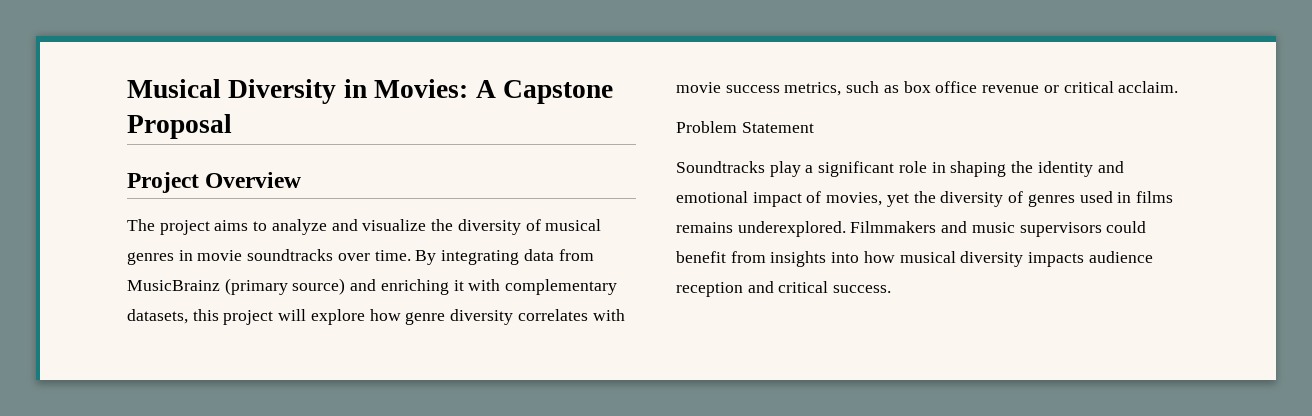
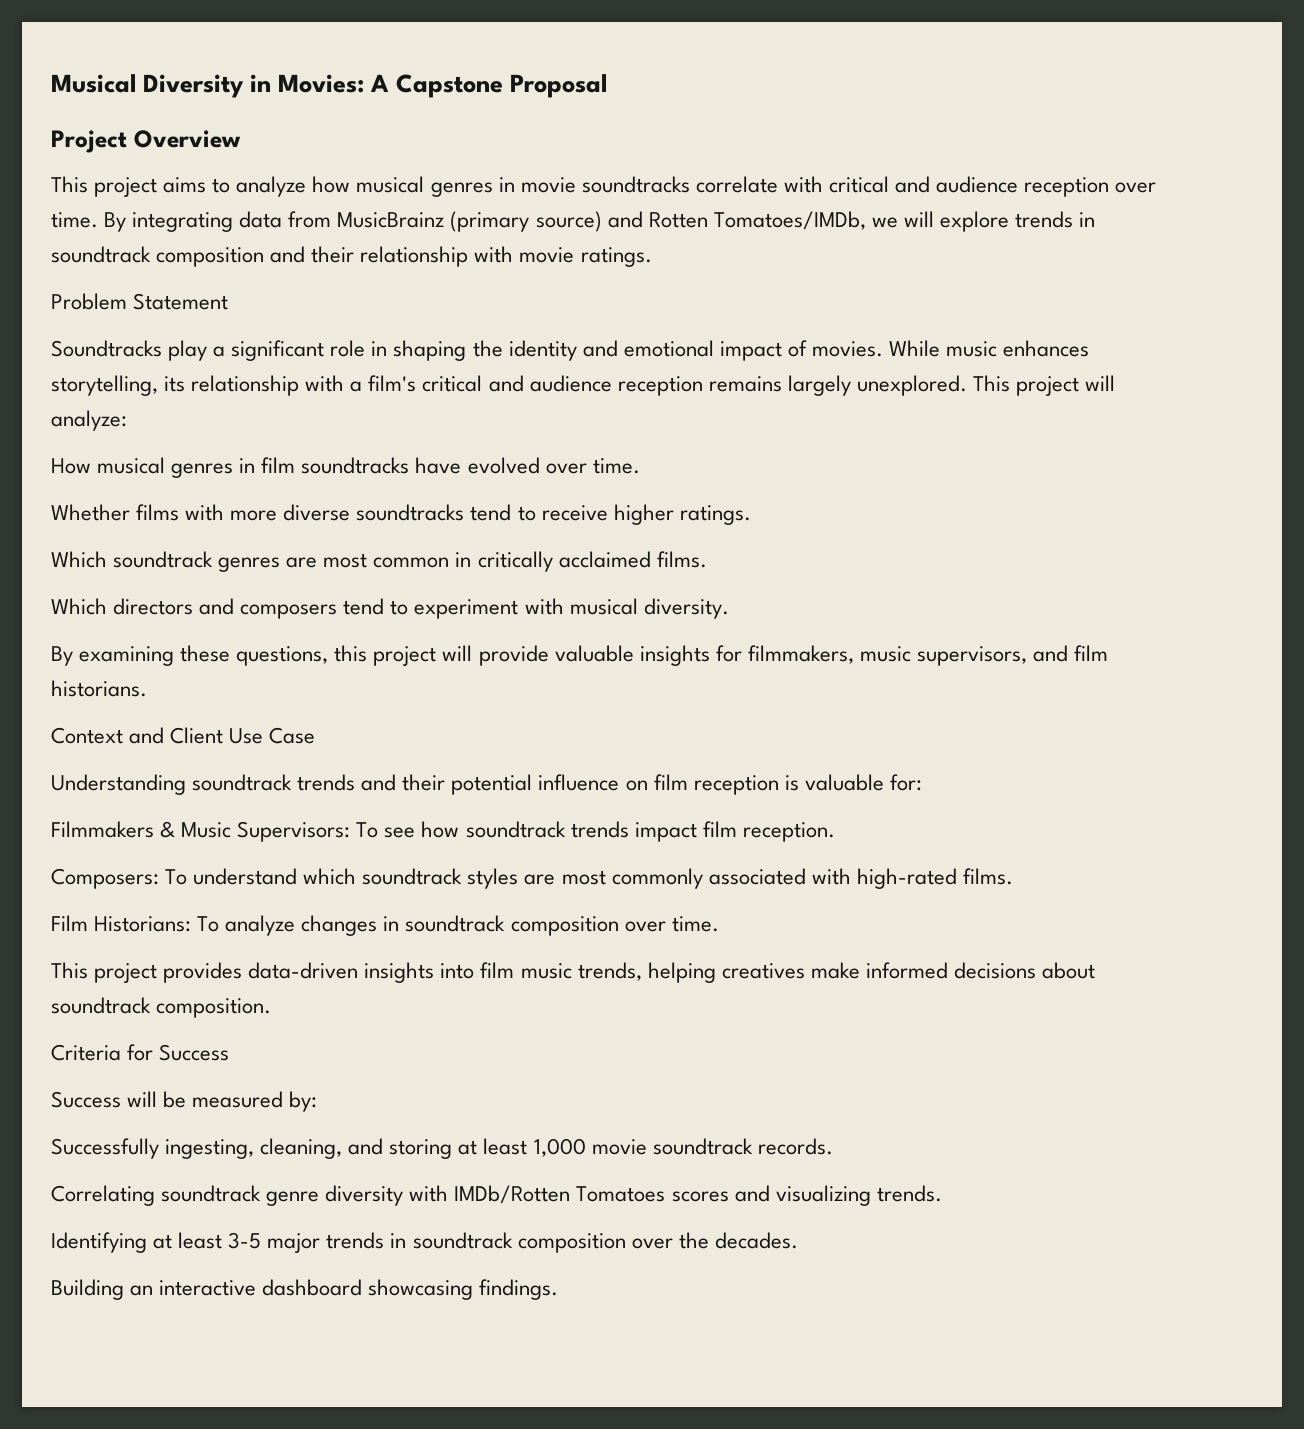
[127,219,155,231] The -> [51,176,88,193] This
[331,219,541,235] and visualize the diversity of -> [312,176,351,193] how
(334, 255) none -> [695,176,1110,197] correlate with critical and audience reception
[380,279,618,295] [127,309,625,325] [676,81,1179,96] enriching it with complementary datasets, this project will explore how genre diversity correlates with movie success metrics, such as box office revenue or critical acclaim. -> [648,211,1096,232] [51,246,652,267] Rotten Tomatoes/IMDb, we will explore trends in soundtrack composition and their relationship with movie ratings.
[826,191,1173,207] [676,221,1147,237] [676,251,1153,267] [676,281,892,297] movies, yet the diversity of genres used in films remains underexplored. Filmmakers and music supervisors could benefit from insights into how musical diversity impacts audience reception and critical success. -> [811,340,1090,357] [51,375,1116,396] [51,410,127,431] [51,457,640,478] [51,504,751,525] [51,551,707,572] [51,598,729,619] [51,645,1109,666] [51,680,147,697] [51,727,316,744] [51,774,922,795] [51,821,835,842] [51,868,1013,889] [51,915,719,936] [51,962,1096,983] [51,997,272,1018] [51,1044,230,1061] [51,1091,318,1112] [51,1138,833,1159] [51,1185,942,1206] [51,1232,798,1253] [51,1279,559,1300] movies. While music enhances storytelling, its relationship with a film's critical and audience reception remains largely unexplored. This project will analyze: // How musical genres in film soundtracks have evolved over time. // Whether films with more diverse soundtracks tend to receive higher ratings. // Which soundtrack genres are most common in critically acclaimed films. // Which directors and composers tend to experiment with musical diversity. // By examining these questions, this project will provide valuable insights for filmmakers, music supervisors, and film historians. // Context and Client Use Case // Understanding soundtrack trends and their potential influence on film reception is valuable for: // Filmmakers & Music Supervisors: To see how soundtrack trends impact film reception. // Composers: To understand which soundtrack styles are most commonly associated with high-rated films. // Film Historians: To analyze changes in soundtrack composition over time. // This project provides data-driven insights into film music trends, helping creatives make informed decisions about soundtrack composition. // Criteria for Success // Success will be measured by: // Successfully ingesting, cleaning, and storing at least 1,000 movie soundtrack records. // Correlating soundtrack genre diversity with IMDb/Rotten Tomatoes scores and visualizing trends. // Identifying at least 3-5 major trends in soundtrack composition over the decades. // Building an interactive dashboard showcasing findings.

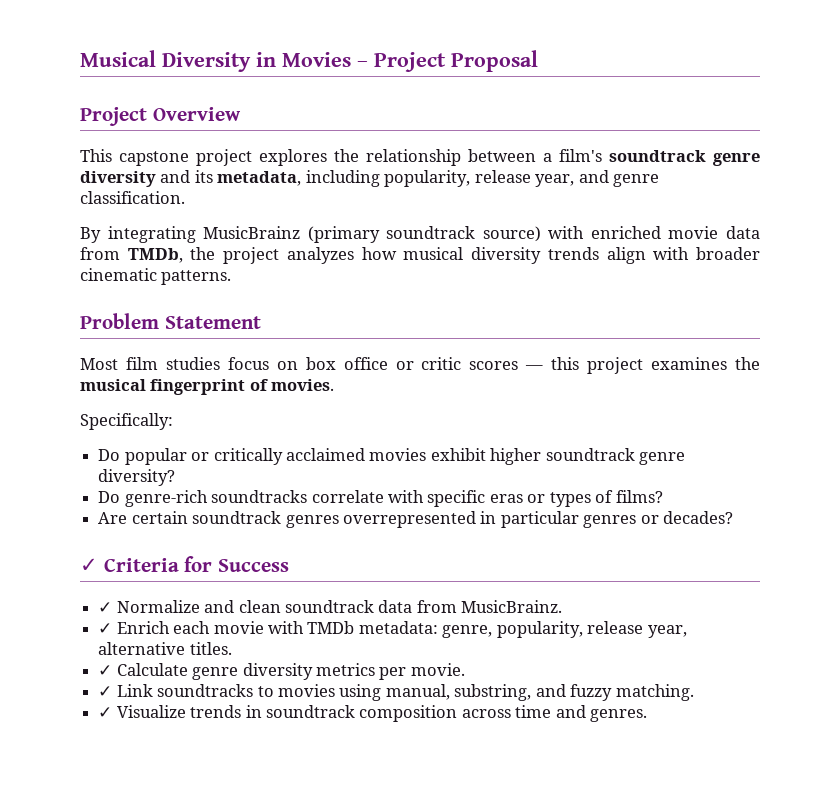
[278,74,504,98] Movies: A Capstone -> [282,52,446,72] Movies – Project
[94,176,1157,197] [51,211,1096,232] [51,246,652,267] [51,293,229,310] [51,340,1090,361] [51,375,1116,396] [51,410,127,431] [51,457,640,478] [51,504,751,525] [51,551,707,572] [51,598,729,619] [51,645,1109,666] [51,680,147,697] [51,727,316,744] [51,774,922,795] [51,821,835,842] [51,868,1013,889] [51,915,719,936] [51,962,1096,983] [51,997,272,1018] [51,1044,230,1061] [51,1091,318,1112] [51,1138,833,1159] [51,1185,942,1206] [51,1232,798,1253] [51,1279,559,1300] project aims to analyze how musical genres in movie soundtracks correlate with critical and audience reception over time. By integrating data from MusicBrainz (primary source) and Rotten Tomatoes/IMDb, we will explore trends in soundtrack composition and their relationship with movie ratings. // Problem Statement // Soundtracks play a significant role in shaping the identity and emotional impact of movies. While music enhances storytelling, its relationship with a film's critical and audience reception remains largely unexplored. This project will analyze: // How musical genres in film soundtracks have evolved over time. // Whether films with more diverse soundtracks tend to receive higher ratings. // Which soundtrack genres are most common in critically acclaimed films. // Which directors and composers tend to experiment with musical diversity. // By examining these questions, this project will provide valuable insights for filmmakers, music supervisors, and film historians. // Context and Client Use Case // Understanding soundtrack trends and their potential influence on film reception is valuable for: // Filmmakers & Music Supervisors: To see how soundtrack trends impact film reception. // Composers: To understand which soundtrack styles are most commonly associated with high-rated films. // Film Historians: To analyze changes in soundtrack composition over time. // This project provides data-driven insights into film music trends, helping creatives make informed decisions about soundtrack composition. // Criteria for Success // Success will be measured by: // Successfully ingesting, cleaning, and storing at least 1,000 movie soundtrack records. // Correlating soundtrack genre diversity with IMDb/Rotten Tomatoes scores and visualizing trends. // Identifying at least 3-5 major trends in soundtrack composition over the decades. // Building an interactive dashboard showcasing findings. -> [119,149,760,166] [80,170,660,187] [80,191,185,204] [80,226,760,243] [80,247,761,264] [80,268,232,285] [80,313,261,329] [80,357,761,374] [80,379,335,395] [80,413,173,430] [98,448,686,465] [98,469,176,486] [98,490,663,507] [98,511,734,528] [80,556,290,572] [98,600,563,613] [98,621,687,638] [98,642,232,655] [98,663,465,680] [98,684,694,701] [98,705,648,722] capstone project explores the relationship between a film's soundtrack genre diversity and its metadata, including popularity, release year, and genre classification. // By integrating MusicBrainz (primary soundtrack source) with enriched movie data from TMDb, the project analyzes how musical diversity trends align with broader cinematic patterns. // Problem Statement // Most film studies focus on box office or critic scores — this project examines the musical fingerprint of movies. // Specifically: // Do popular or critically acclaimed movies exhibit higher soundtrack genre diversity? // Do genre-rich soundtracks correlate with specific eras or types of films? // Are certain soundtrack genres overrepresented in particular genres or decades? // ✓ Criteria for Success // ✓ Normalize and clean soundtrack data from MusicBrainz. // ✓ Enrich each movie with TMDb metadata: genre, popularity, release year, alternative titles. // ✓ Calculate genre diversity metrics per movie. // ✓ Link soundtracks to movies using manual, substring, and fuzzy matching. // ✓ Visualize trends in soundtrack composition across time and genres.

